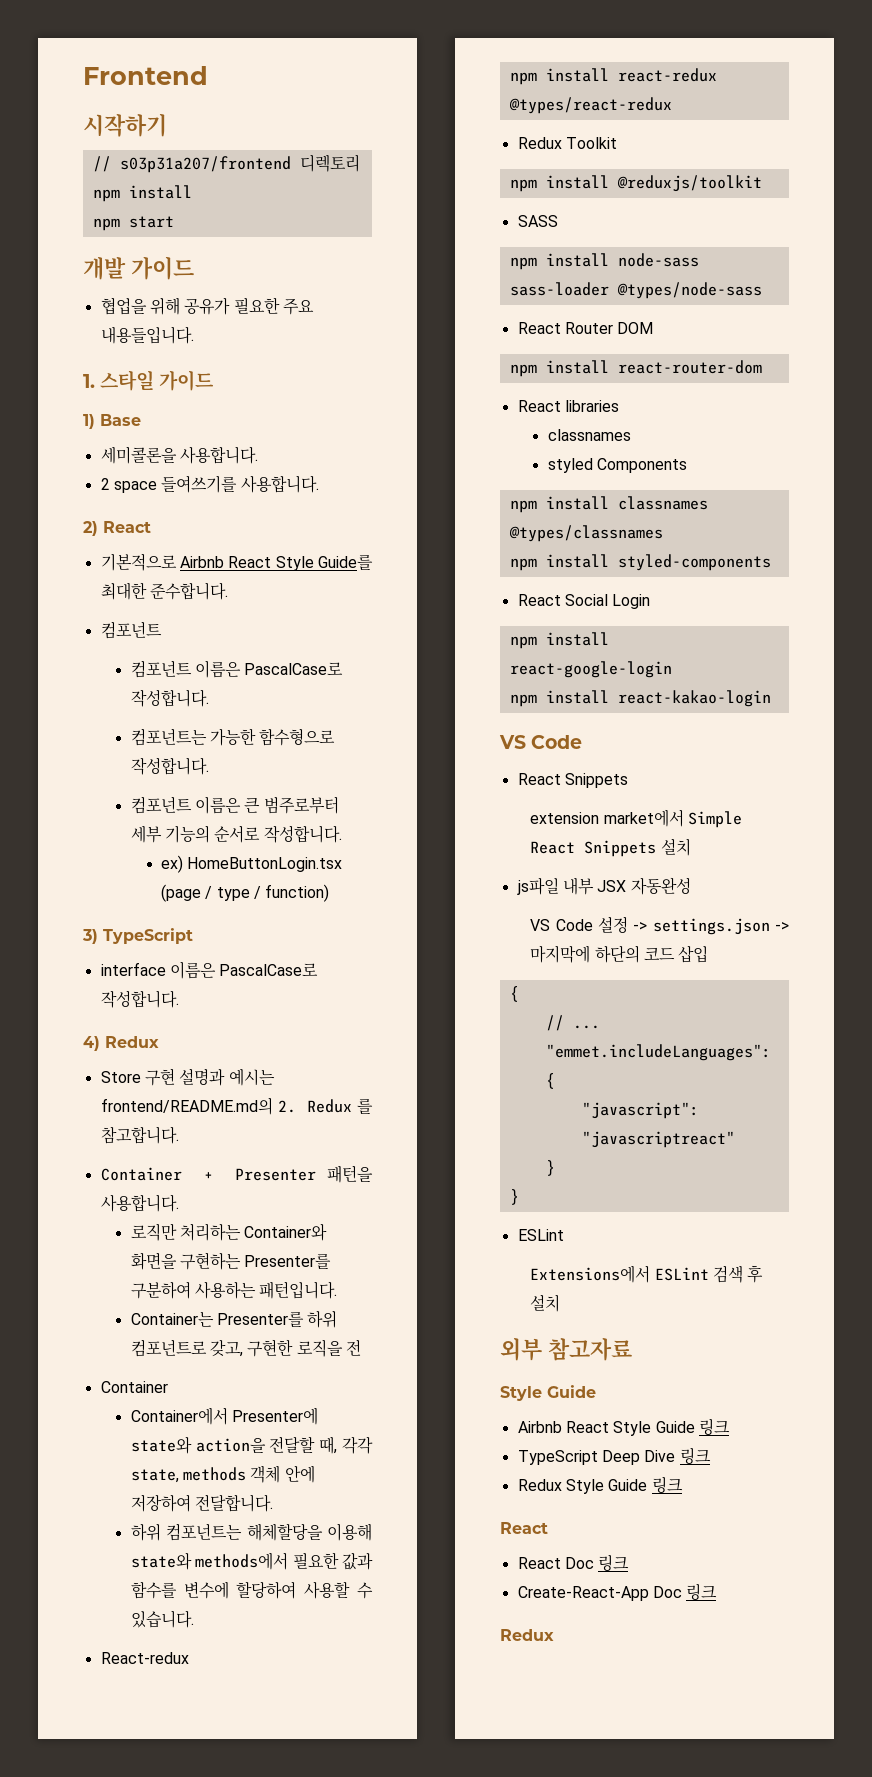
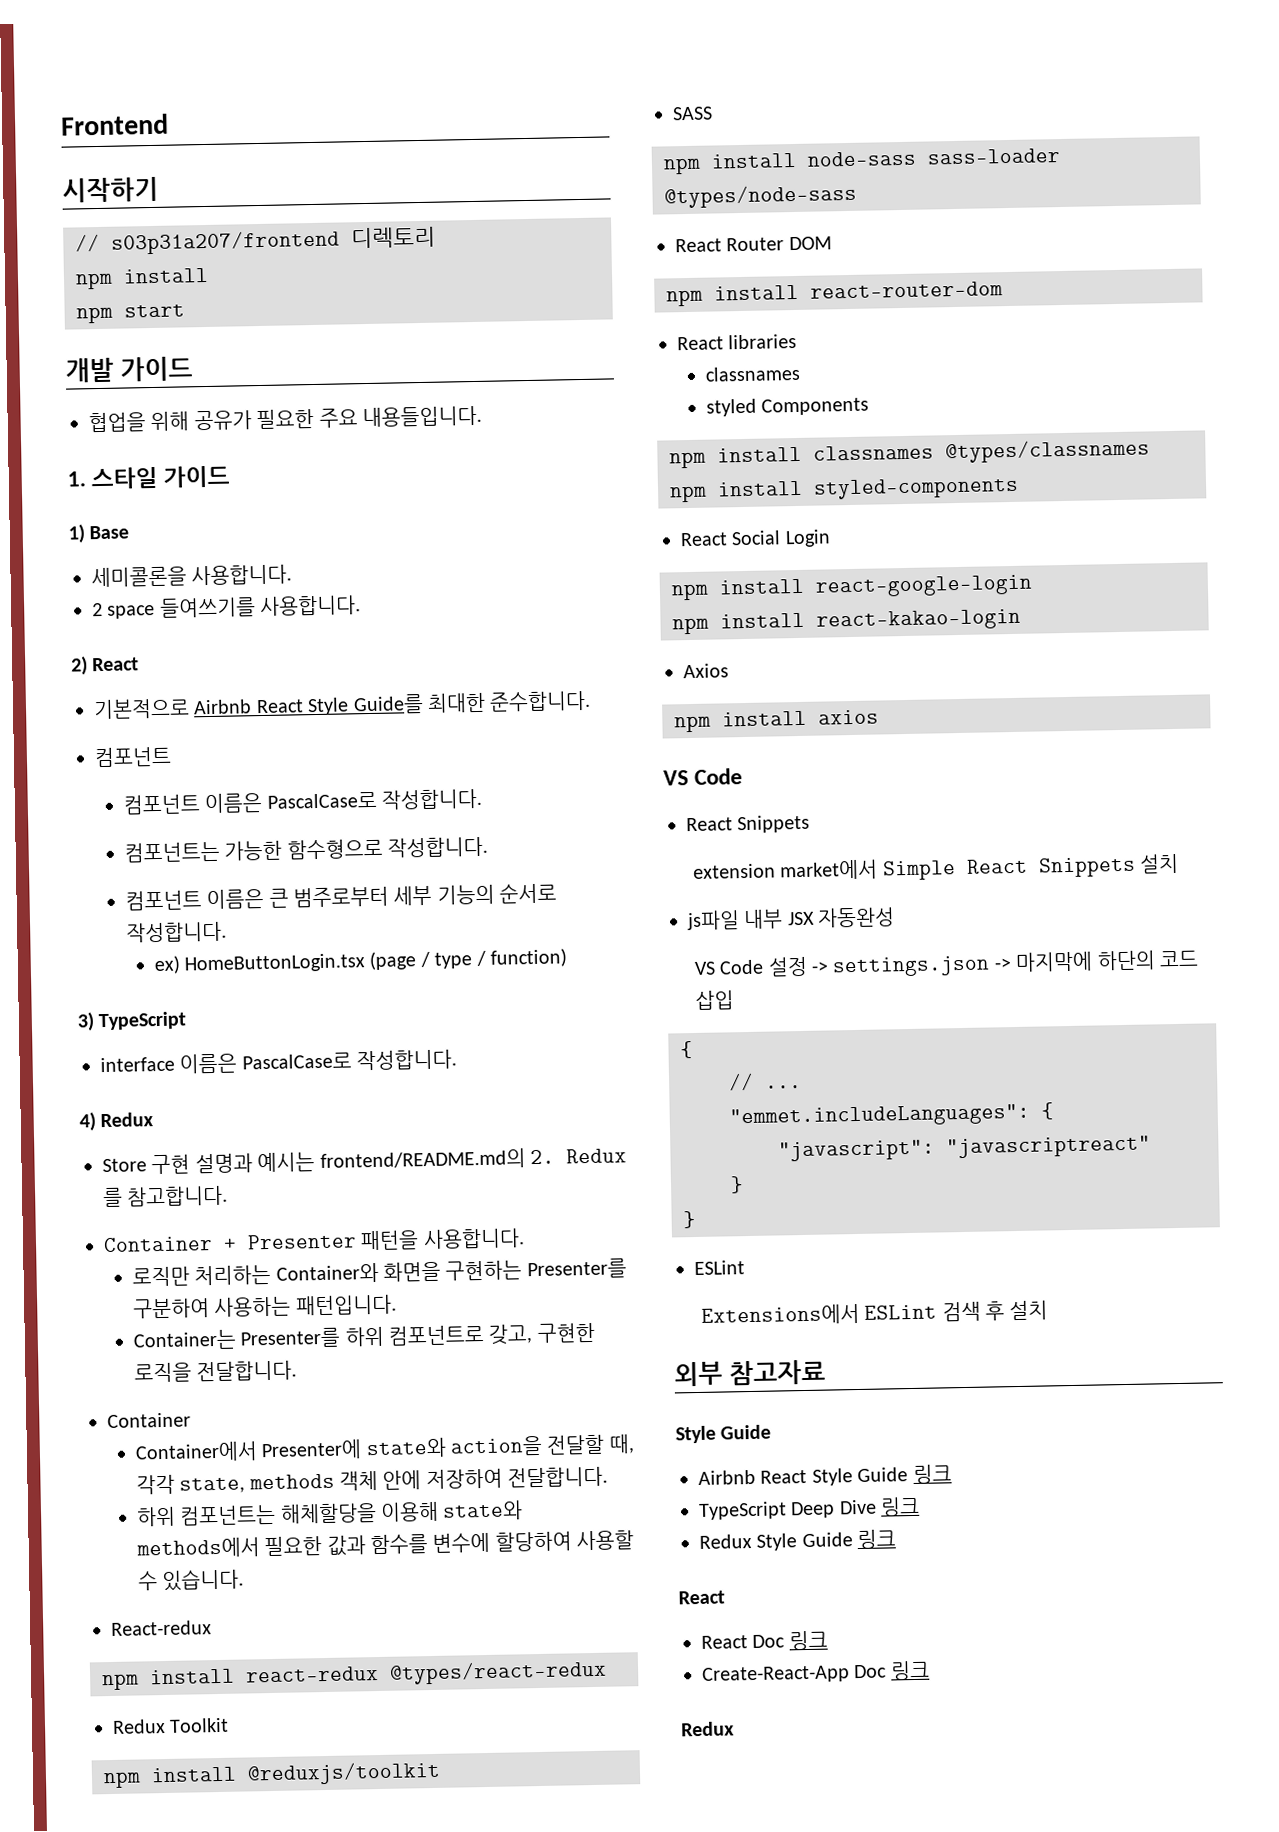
[346,1339,362,1356] 전 -> [196,1360,298,1382] 전달합니다.
(771, 698) none -> [683,663,729,679] [674,709,879,733] // Axios // npm install axios

